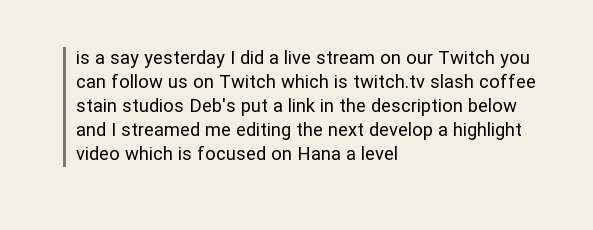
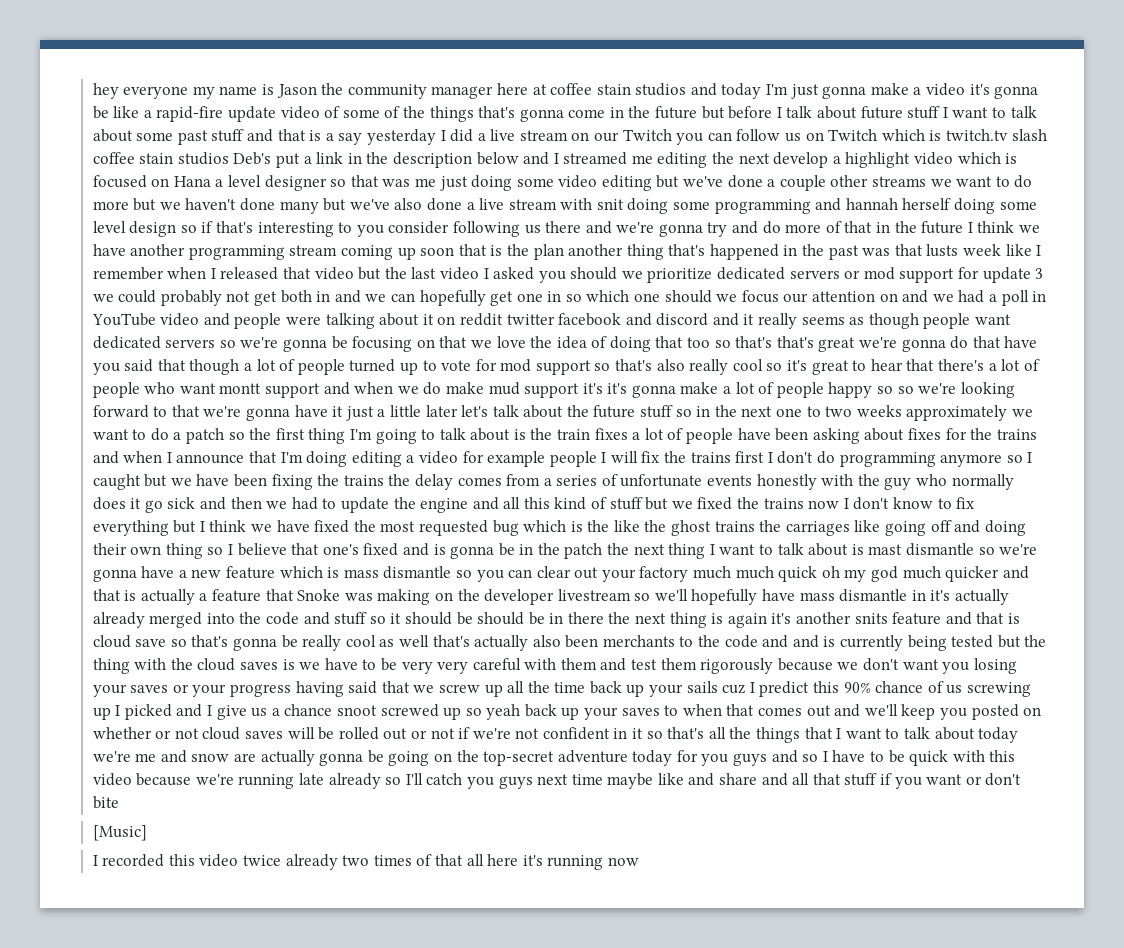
(75, 57) none -> [92,83,1039,99] [92,106,1037,122] [92,129,306,145] hey everyone my name is Jason the community manager here at coffee stain studios and today I'm just gonna make a video it's gonna be like a rapid-fire update video of some of the things that's gonna come in the future but before I talk about future stuff I want to talk about some past stuff and that
(398, 153) none -> [264,175,1033,191] [92,198,1037,214] [92,221,1040,237] [92,244,1042,260] [92,267,1044,283] [92,290,1047,306] [91,313,1011,329] [92,336,1038,352] [92,359,1040,375] [92,382,1015,398] [92,405,1033,421] [92,428,1037,444] [92,451,1033,467] [92,474,1014,490] [92,497,976,513] [92,520,1026,536] [92,543,1038,559] [92,566,1029,582] [92,589,1009,605] [92,612,1020,628] [92,635,1047,651] [92,658,1017,674] [92,681,1031,697] [92,704,1042,720] [92,727,1019,743] [92,750,1016,766] [92,773,1022,789] [92,796,119,809] [92,825,147,841] [92,854,639,870] designer so that was me just doing some video editing but we've done a couple other streams we want to do more but we haven't done many but we've also done a live stream with snit doing some programming and hannah herself doing some level design so if that's interesting to you consider following us there and we're gonna try and do more of that in the future I think we have another programming stream coming up soon that is the plan another thing that's happened in the past was that lusts week like I remember when I released that video but the last video I asked you should we prioritize dedicated servers or mod support for update 3 we could probably not get both in and we can hopefully get one in so which one should we focus our attention on and we had a poll in YouTube video and people were talking about it on reddit twitter facebook and discord and it really seems as though people want dedicated servers so we're gonna be focusing on that we love the idea of doing that too so that's that's great we're gonna do that have you said that though a lot of people turned up to vote for mod support so that's also really cool so it's great to hear that there's a lot of people who want montt support and when we do make mud support it's it's gonna make a lot of people happy so so we're looking forward to that we're gonna have it just a little later let's talk about the future stuff so in the next one to two weeks approximately we want to do a patch so the first thing I'm going to talk about is the train fixes a lot of people have been asking about fixes for the trains and when I announce that I'm doing editing a video for example people I will fix the trains first I don't do programming anymore so I caught but we have been fixing the trains the delay comes from a series of unfortunate events honestly with the guy who normally does it go sick and then we had to update the engine and all this kind of stuff but we fixed the trains now I don't know to fix everything but I think we have fixed the most requested bug which is the like the ghost trains the carriages like going off and doing their own thing so I believe that one's fixed and is gonna be in the patch the next thing I want to talk about is mast dismantle so we're gonna have a new feature which is mass dismantle so you can clear out your factory much much quick oh my god much quicker and that is actually a feature that Snoke was making on the developer livestream so we'll hopefully have mass dismantle in it's actually already merged into the code and stuff so it should be should be in there the next thing is again it's another snits feature and that is cloud save so that's gonna be really cool as well that's actually also been merchants to the code and and is currently being tested but the thing with the cloud saves is we have to be very very careful with them and test them rigorously because we don't want you losing your saves or your progress having said that we screw up all the time back up your sails cuz I predict this 90% chance of us screwing up I picked and I give us a chance snoot screwed up so yeah back up your saves to when that comes out and we'll keep you posted on whether or not cloud saves will be rolled out or not if we're not confident in it so that's all the things that I want to talk about today we're me and snow are actually gonna be going on the top-secret adventure today for you guys and so I have to be quick with this video because we're running late already so I'll catch you guys next time maybe like and share and all that stuff if you want or don't bite // [Music] // I recorded this video twice already two times of that all here it's running now

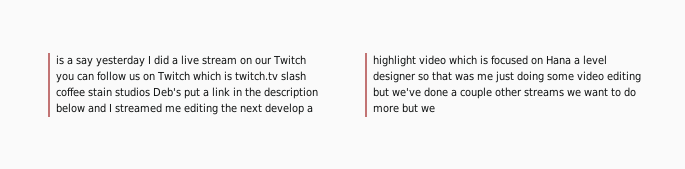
[92,83,1039,99] [92,106,1037,122] [92,129,306,145] hey everyone my name is Jason the community manager here at coffee stain studios and today I'm just gonna make a video it's gonna be like a rapid-fire update video of some of the things that's gonna come in the future but before I talk about future stuff I want to talk about some past stuff and that -> (56, 60) none
[185,198,1037,214] [92,221,1040,237] [92,244,1042,260] [92,267,1044,283] [92,290,1047,306] [91,313,1011,329] [92,336,1038,352] [92,359,1040,375] [92,382,1015,398] [92,405,1033,421] [92,428,1037,444] [92,451,1033,467] [92,474,1014,490] [92,497,976,513] [92,520,1026,536] [92,543,1038,559] [92,566,1029,582] [92,589,1009,605] [92,612,1020,628] [92,635,1047,651] [92,658,1017,674] [92,681,1031,697] [92,704,1042,720] [92,727,1019,743] [92,750,1016,766] [92,773,1022,789] [92,796,119,809] [92,825,147,841] [92,854,639,870] haven't done many but we've also done a live stream with snit doing some programming and hannah herself doing some level design so if that's interesting to you consider following us there and we're gonna try and do more of that in the future I think we have another programming stream coming up soon that is the plan another thing that's happened in the past was that lusts week like I remember when I released that video but the last video I asked you should we prioritize dedicated servers or mod support for update 3 we could probably not get both in and we can hopefully get one in so which one should we focus our attention on and we had a poll in YouTube video and people were talking about it on reddit twitter facebook and discord and it really seems as though people want dedicated servers so we're gonna be focusing on that we love the idea of doing that too so that's that's great we're gonna do that have you said that though a lot of people turned up to vote for mod support so that's also really cool so it's great to hear that there's a lot of people who want montt support and when we do make mud support it's it's gonna make a lot of people happy so so we're looking forward to that we're gonna have it just a little later let's talk about the future stuff so in the next one to two weeks approximately we want to do a patch so the first thing I'm going to talk about is the train fixes a lot of people have been asking about fixes for the trains and when I announce that I'm doing editing a video for example people I will fix the trains first I don't do programming anymore so I caught but we have been fixing the trains the delay comes from a series of unfortunate events honestly with the guy who normally does it go sick and then we had to update the engine and all this kind of stuff but we fixed the trains now I don't know to fix everything but I think we have fixed the most requested bug which is the like the ghost trains the carriages like going off and doing their own thing so I believe that one's fixed and is gonna be in the patch the next thing I want to talk about is mast dismantle so we're gonna have a new feature which is mass dismantle so you can clear out your factory much much quick oh my god much quicker and that is actually a feature that Snoke was making on the developer livestream so we'll hopefully have mass dismantle in it's actually already merged into the code and stuff so it should be should be in there the next thing is again it's another snits feature and that is cloud save so that's gonna be really cool as well that's actually also been merchants to the code and and is currently being tested but the thing with the cloud saves is we have to be very very careful with them and test them rigorously because we don't want you losing your saves or your progress having said that we screw up all the time back up your sails cuz I predict this 90% chance of us screwing up I picked and I give us a chance snoot screwed up so yeah back up your saves to when that comes out and we'll keep you posted on whether or not cloud saves will be rolled out or not if we're not confident in it so that's all the things that I want to talk about today we're me and snow are actually gonna be going on the top-secret adventure today for you guys and so I have to be quick with this video because we're running late already so I'll catch you guys next time maybe like and share and all that stuff if you want or don't bite // [Music] // I recorded this video twice already two times of that all here it's running now -> (436, 109) none

